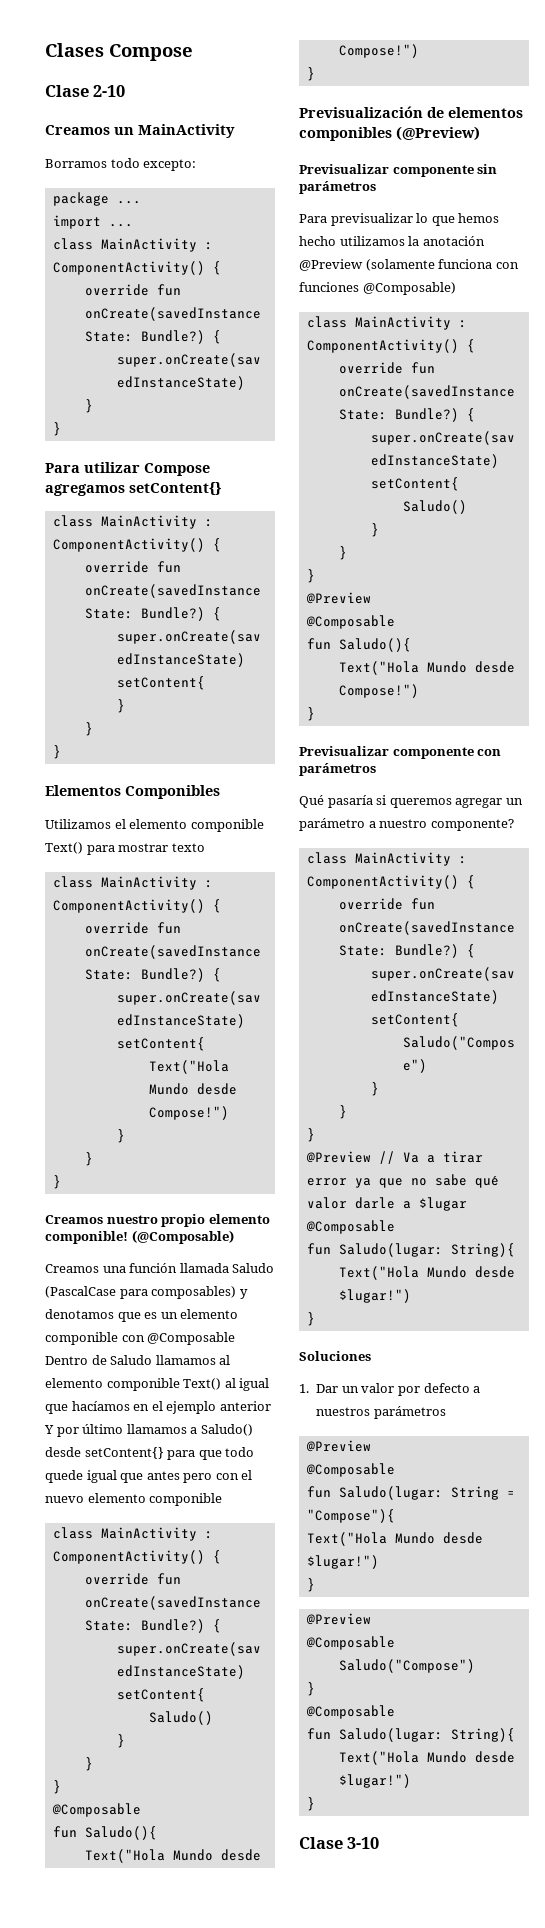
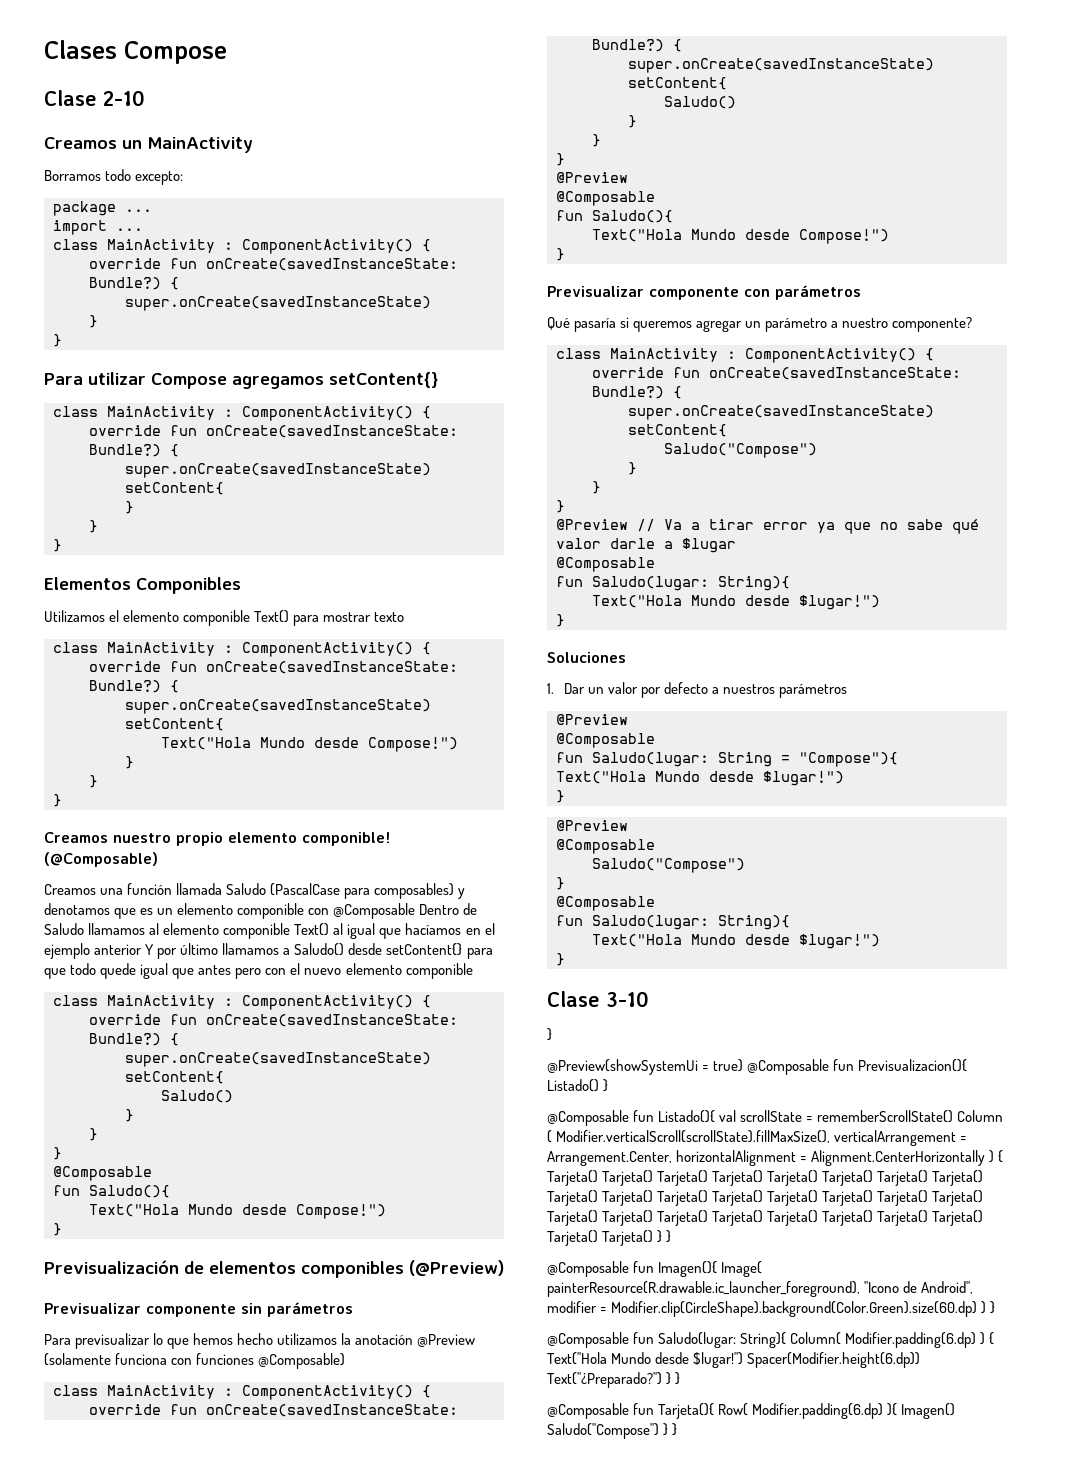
(380, 1843) none -> [547,1028,552,1041] [547,1059,968,1075] [547,1079,609,1092] [547,1110,1004,1126] [547,1130,968,1146] [547,1150,1004,1166] [547,1170,984,1186] [547,1190,984,1206] [547,1210,984,1226] [547,1230,672,1246] [547,1261,763,1277] [547,1281,974,1297] [547,1301,996,1317] [547,1332,995,1348] [547,1352,921,1368] [547,1372,681,1388] [547,1403,956,1419] [547,1423,678,1439] // } // @Preview(showSystemUi = true) @Composable fun Previsualizacion(){ Listado() } // @Composable fun Listado(){ val scrollState = rememberScrollState() Column ( Modifier.verticalScroll(scrollState).fillMaxSize(), verticalArrangement = Arrangement.Center, horizontalAlignment = Alignment.CenterHorizontally ) { Tarjeta() Tarjeta() Tarjeta() Tarjeta() Tarjeta() Tarjeta() Tarjeta() Tarjeta() Tarjeta() Tarjeta() Tarjeta() Tarjeta() Tarjeta() Tarjeta() Tarjeta() Tarjeta() Tarjeta() Tarjeta() Tarjeta() Tarjeta() Tarjeta() Tarjeta() Tarjeta() Tarjeta() Tarjeta() Tarjeta() } } // @Composable fun Imagen(){ Image( painterResource(R.drawable.ic_launcher_foreground), "Icono de Android", modifier = Modifier.clip(CircleShape).background(Color.Green).size(60.dp) ) } // @Composable fun Saludo(lugar: String){ Column( Modifier.padding(6.dp) ) { Text("Hola Mundo desde $lugar!") Spacer(Modifier.height(6.dp)) Text("¿Preparado?") } } // @Composable fun Tarjeta(){ Row( Modifier.padding(6.dp) ){ Imagen() Saludo("Compose") } }

